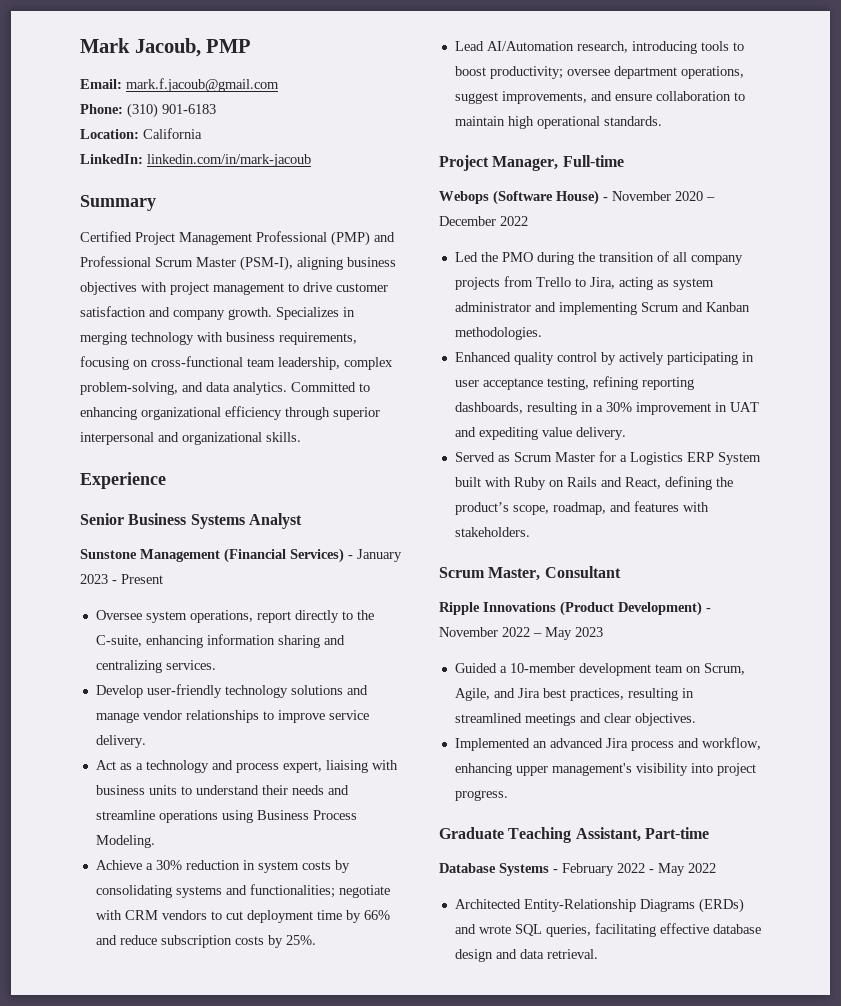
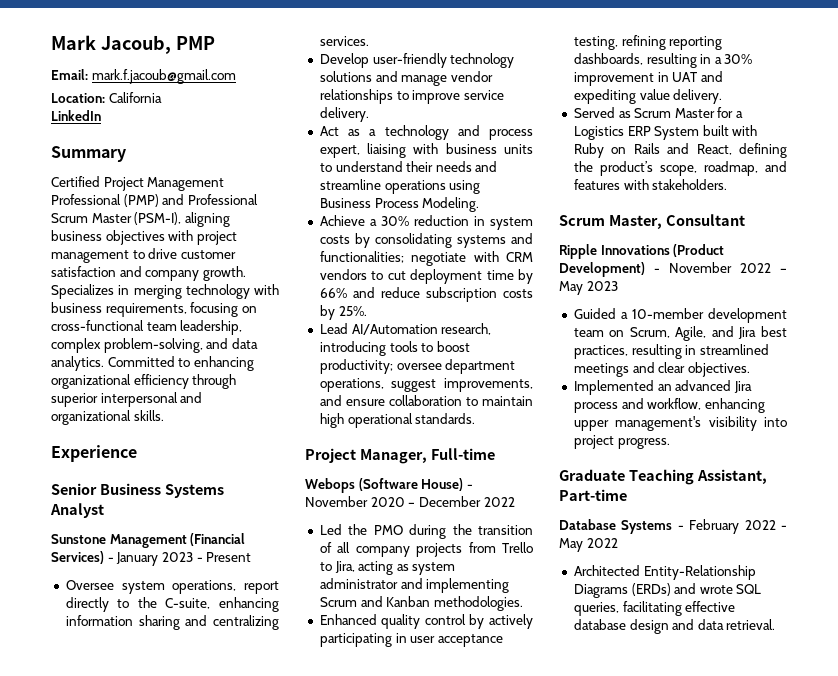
[80,103,216,118] // Phone: (310) 901-6183 -> (236, 76) none
[80,154,311,167] LinkedIn: linkedin.com/in/mark-jacoub -> [51,110,101,121] LinkedIn

